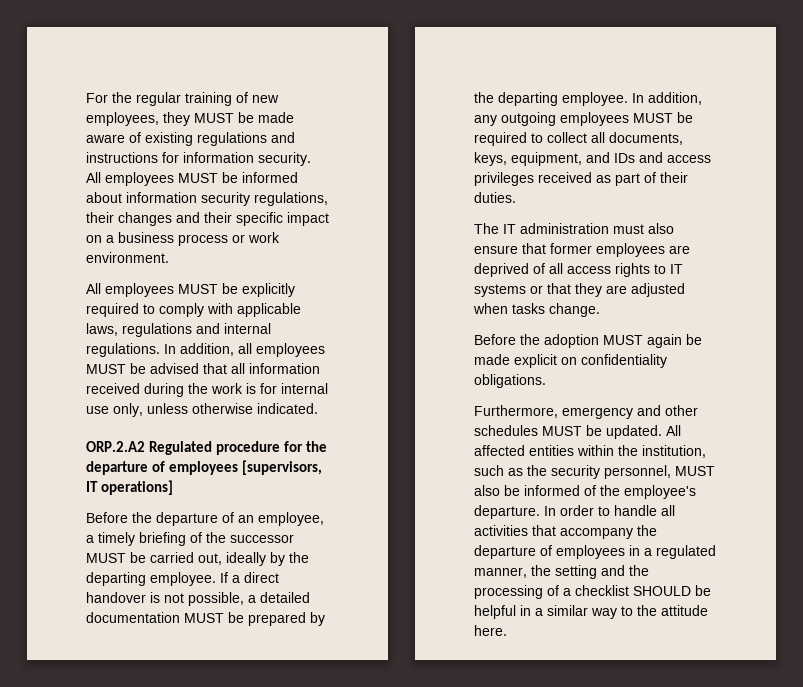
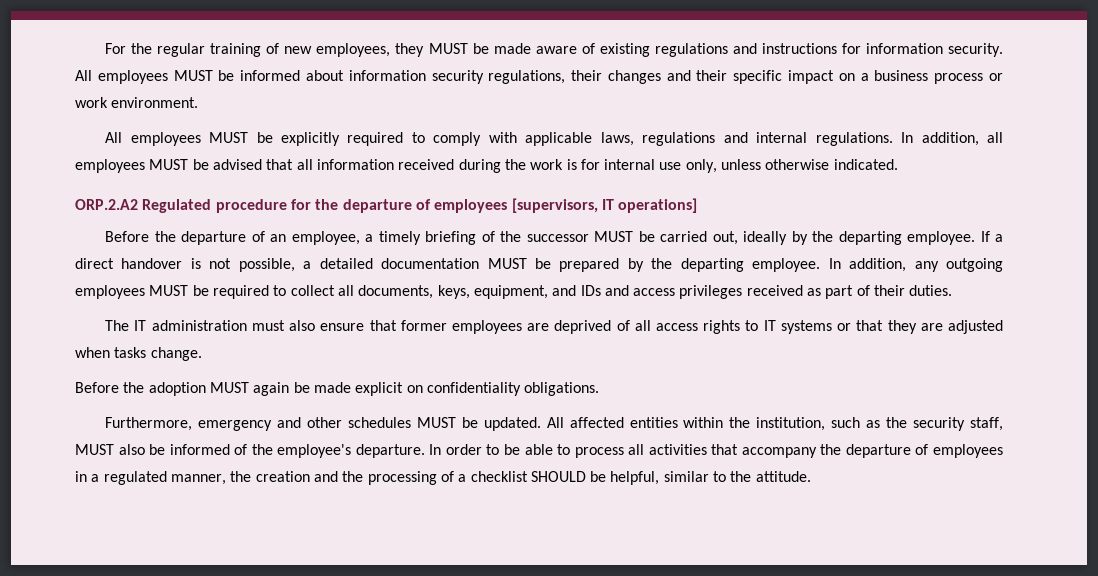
[604,465,671,479] personnel, -> [970,417,1004,431] staff,
[614,505,657,516] handle -> [504,444,624,458] be able to process
[555,565,597,579] setting -> [255,471,310,482] creation
[474,605,708,619] [474,625,507,636] helpful in a similar way to the attitude here. -> [610,471,811,485] helpful, similar to the attitude.

